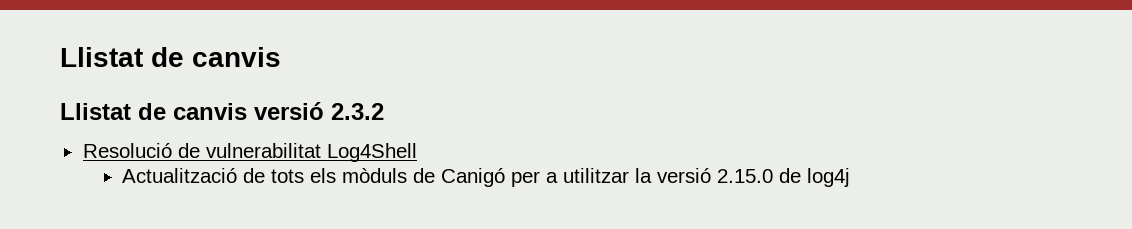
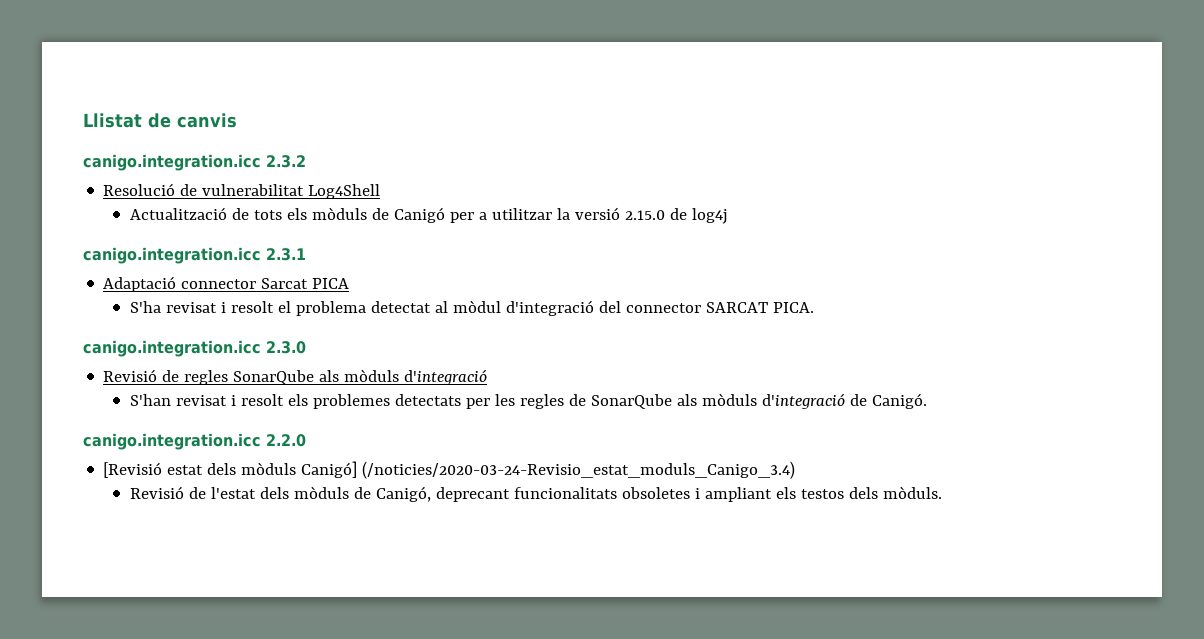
[60,102,324,120] Llistat de canvis versió -> [83,154,261,171] canigo.integration.icc
(851, 177) none -> [83,247,306,264] [103,276,350,292] [130,300,815,316] [83,340,306,357] [103,369,488,385] [130,393,928,409] [83,433,306,450] [103,461,796,479] [130,486,943,502] // canigo.integration.icc 2.3.1 // Adaptació connector Sarcat PICA // S'ha revisat i resolt el problema detectat al mòdul d'integració del connector SARCAT PICA. // canigo.integration.icc 2.3.0 // Revisió de regles SonarQube als mòduls d'integració // S'han revisat i resolt els problemes detectats per les regles de SonarQube als mòduls d'integració de Canigó. // canigo.integration.icc 2.2.0 // [Revisió estat dels mòduls Canigó] (/noticies/2020-03-24-Revisio_estat_moduls_Canigo_3.4) // Revisió de l'estat dels mòduls de Canigó, deprecant funcionalitats obsoletes i ampliant els testos dels mòduls.

